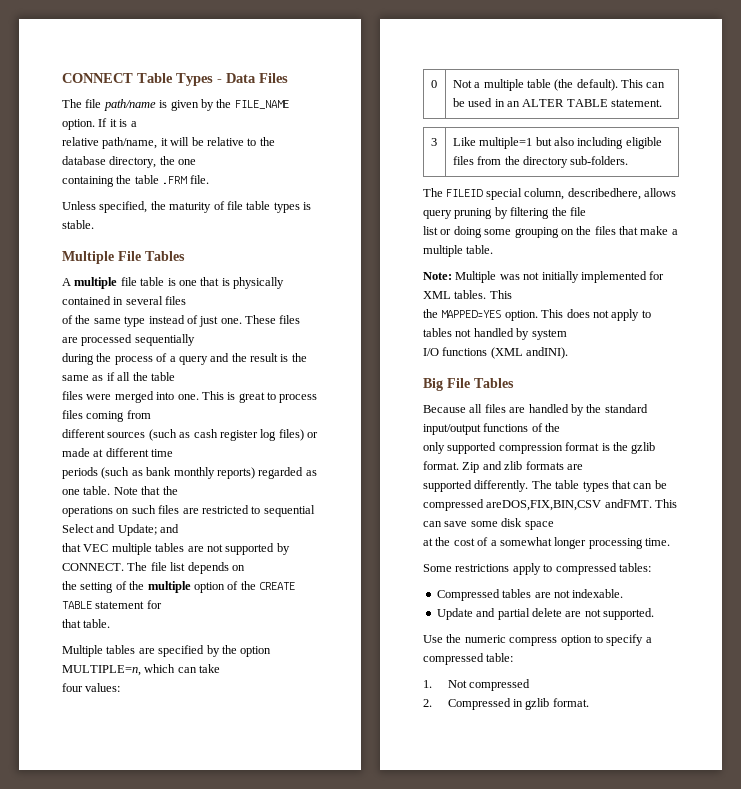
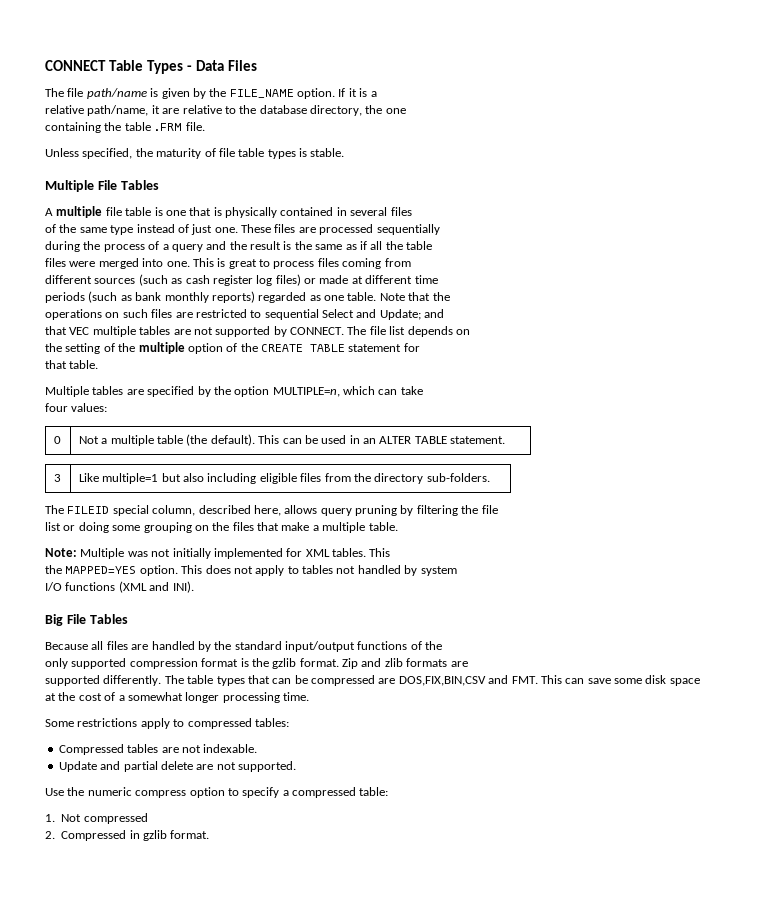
[170,137,204,146] will be -> [162,108,180,114] are
[567,188,641,200] describedhere, -> [198,505,281,516] described here,
[526,347,569,359] andINI). -> [149,581,194,593] and INI).
[486,499,652,511] areDOS,FIX,BIN,CSV andFMT. -> [378,675,538,686] are DOS,FIX,BIN,CSV and FMT.

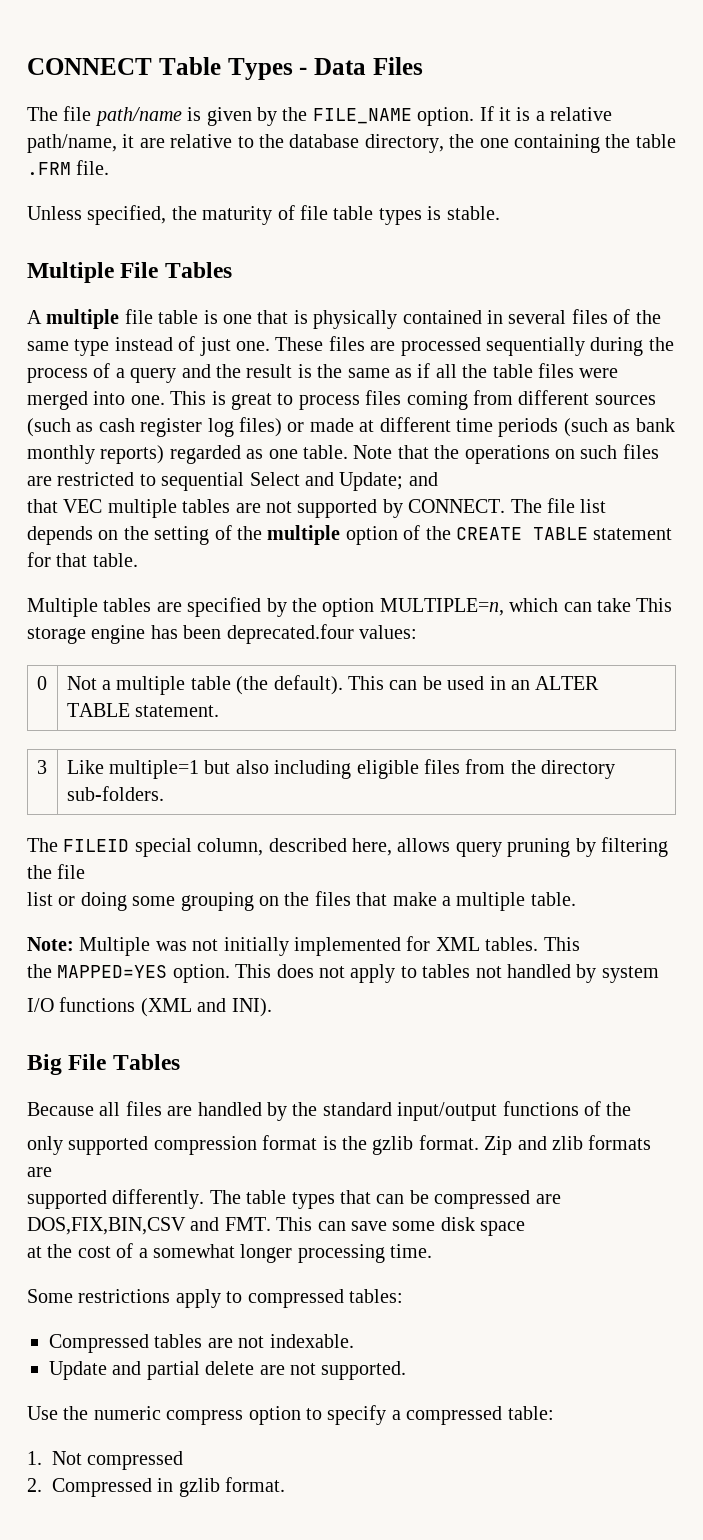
(377, 94) // -> (545, 116) none
(406, 111) // -> (509, 143) none
(412, 211) // -> (608, 316) none
(440, 229) // -> (585, 346) none
(432, 245) // -> (533, 371) none
(411, 262) // -> (513, 397) none
(438, 279) // -> (493, 425) none
(450, 296) // -> (460, 452) none
(470, 332) // -> (119, 535) none
(420, 347) // -> (51, 559) none
[45,403,68,412] // four -> [636,598,673,612] [27,624,354,644] This storage engine has been deprecated.four

